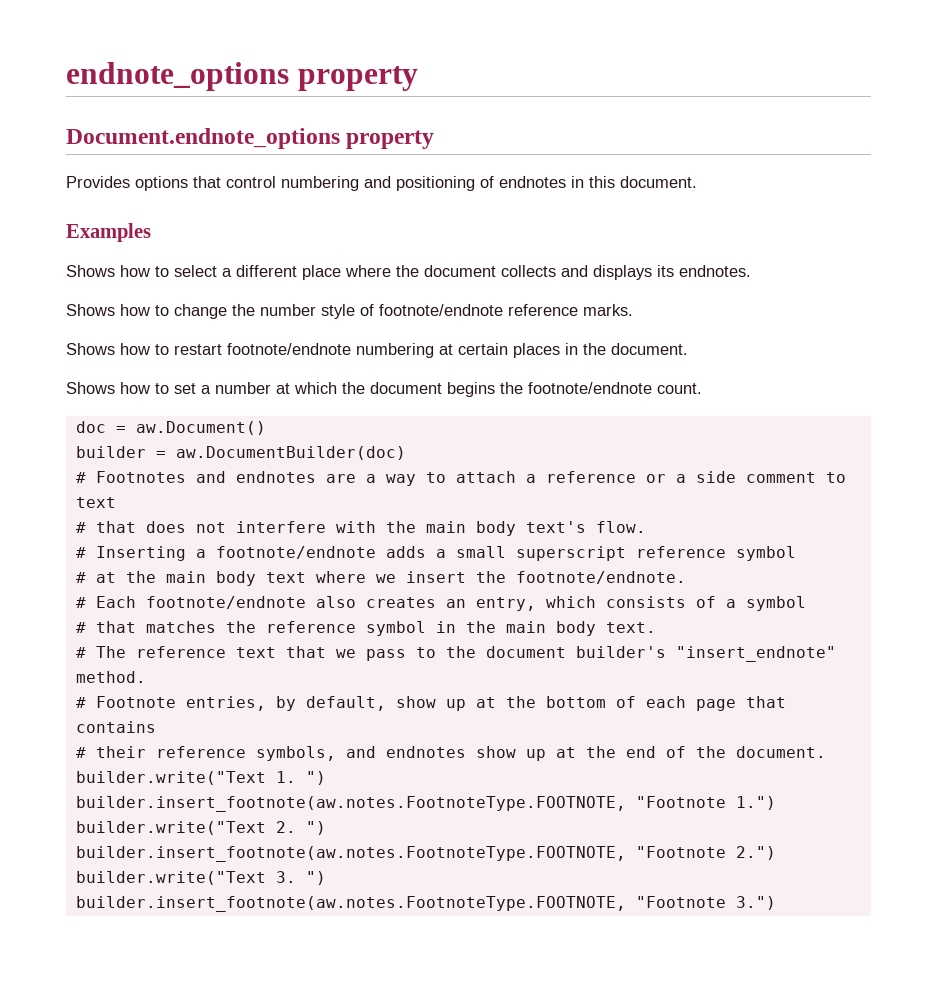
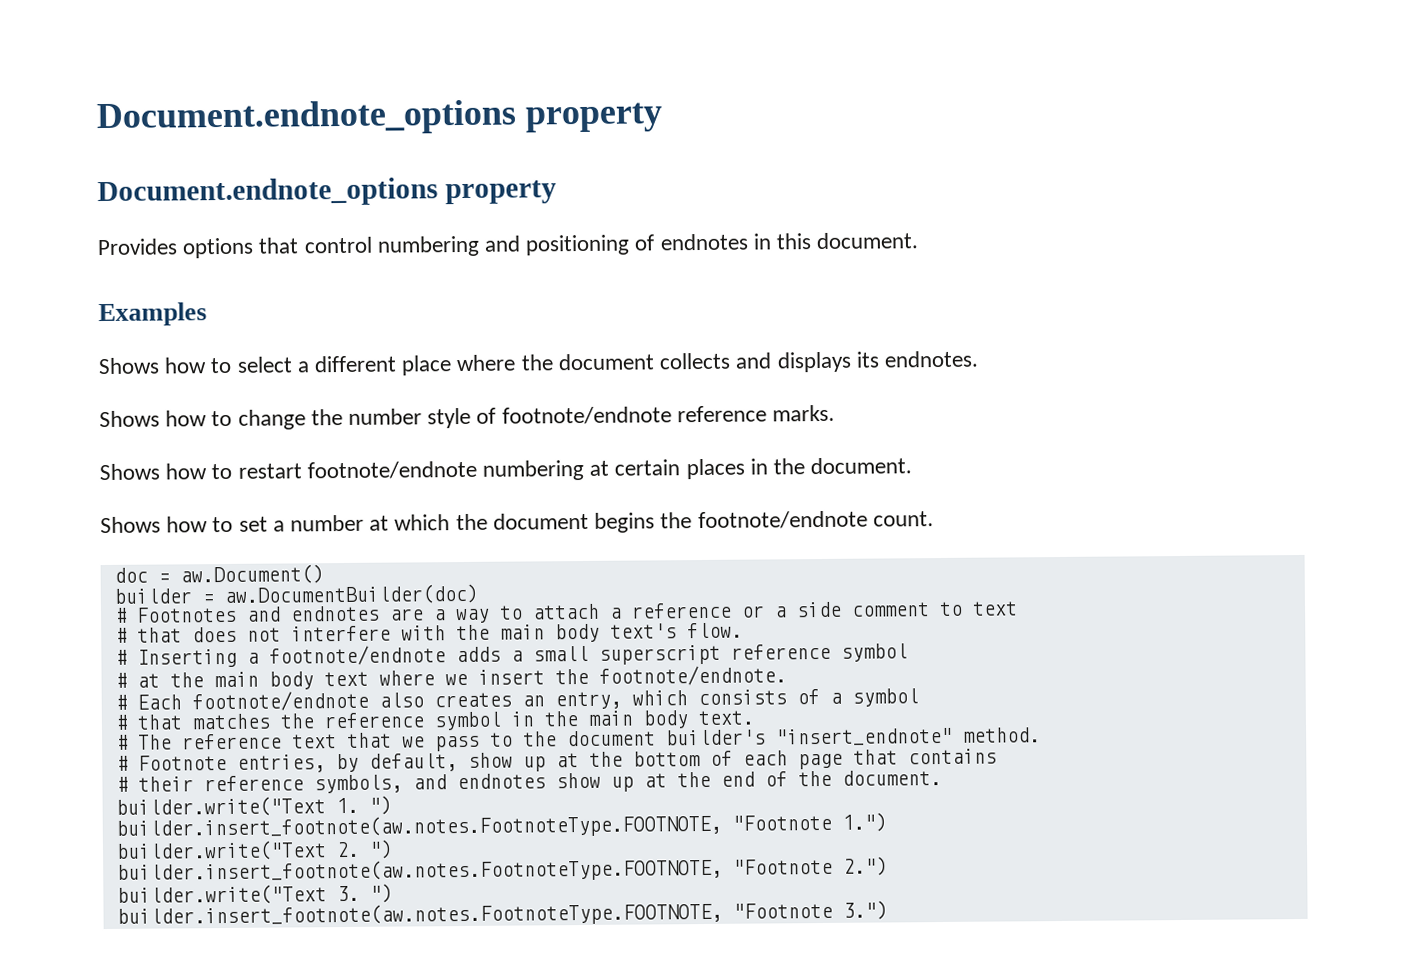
[66,62,289,91] endnote_options -> [96,99,517,137] Document.endnote_options

